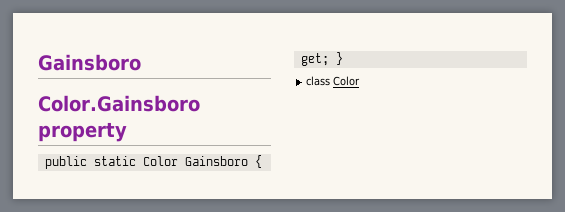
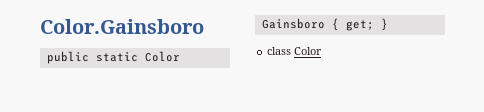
[38,54,141,71] Gainsboro // -> (40, 26) none
[38,122,127,142] property -> (204, 26) none

